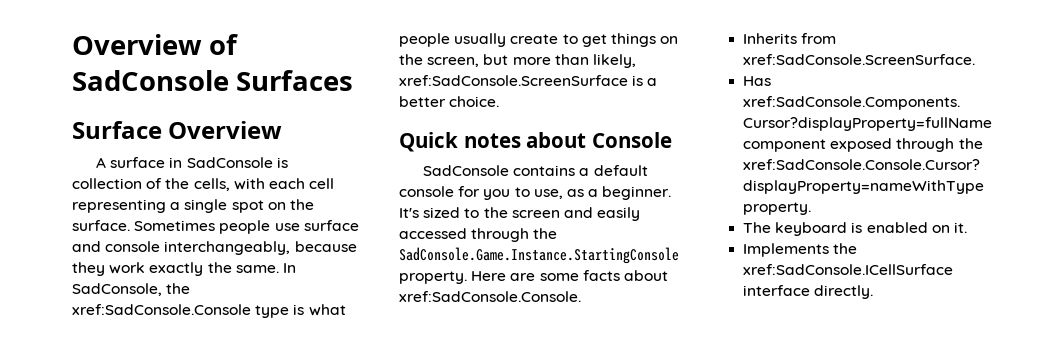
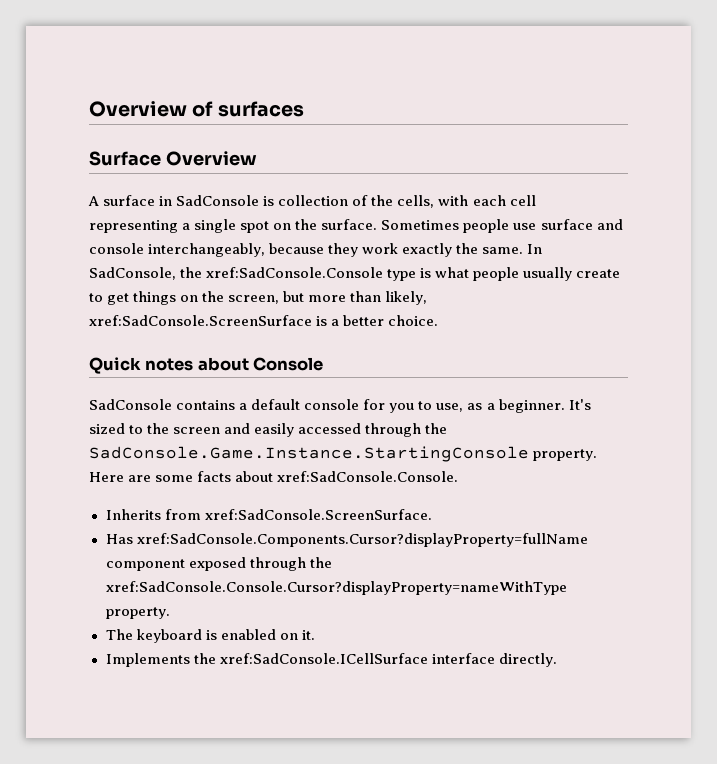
[72,70,354,91] SadConsole Surfaces -> [217,101,304,117] surfaces

